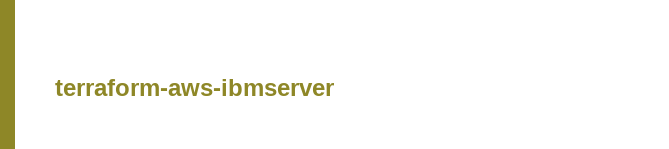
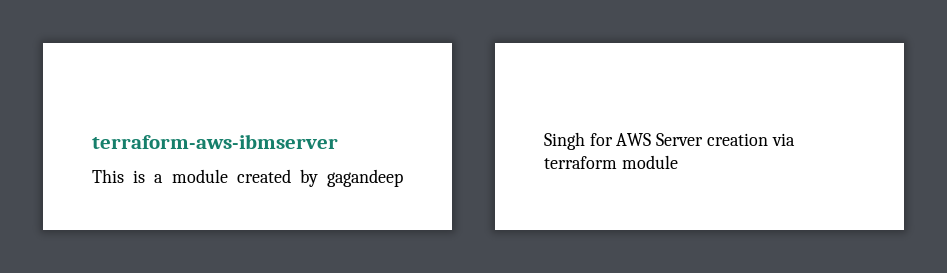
(334, 87) none -> [92,169,403,187] [544,132,795,150] [544,155,678,169] // This is a module created by gagandeep Singh for AWS Server creation via terraform module

